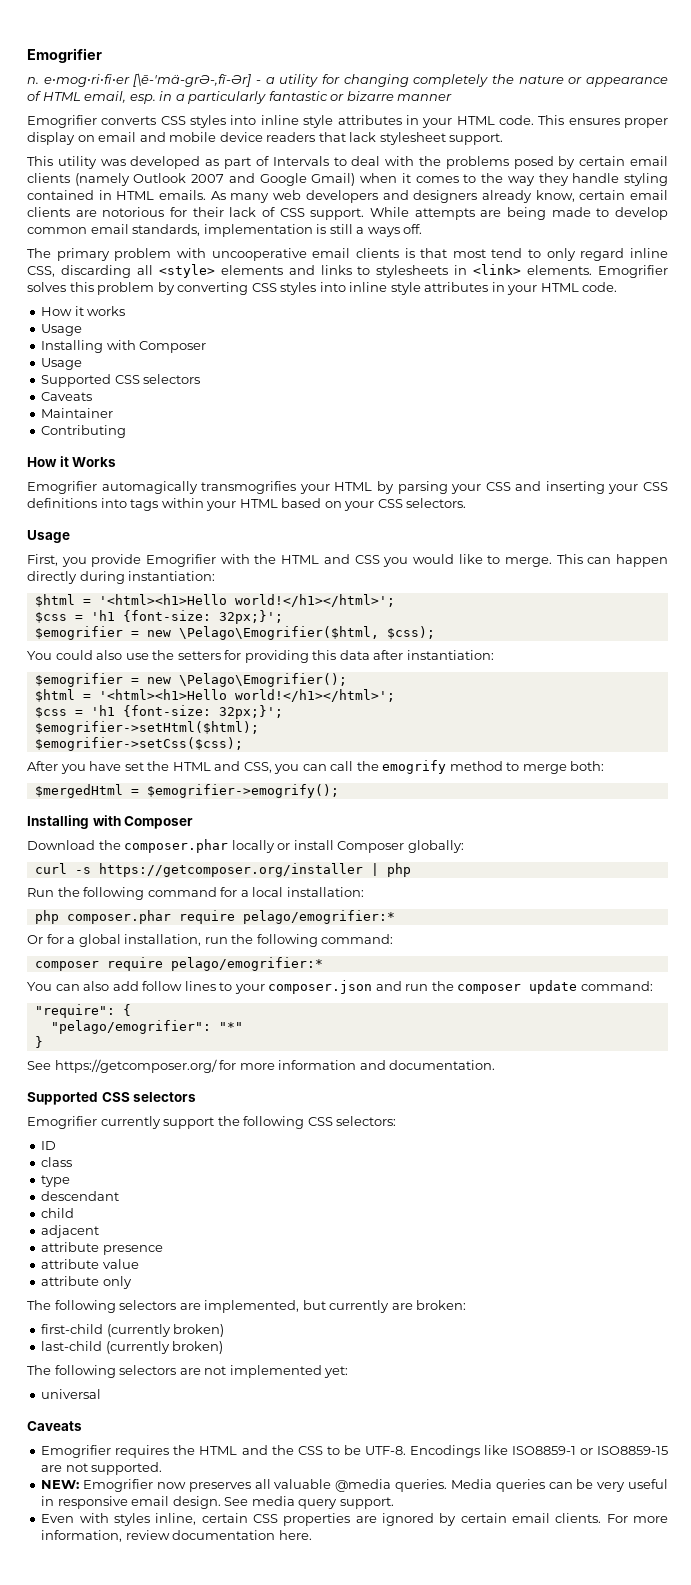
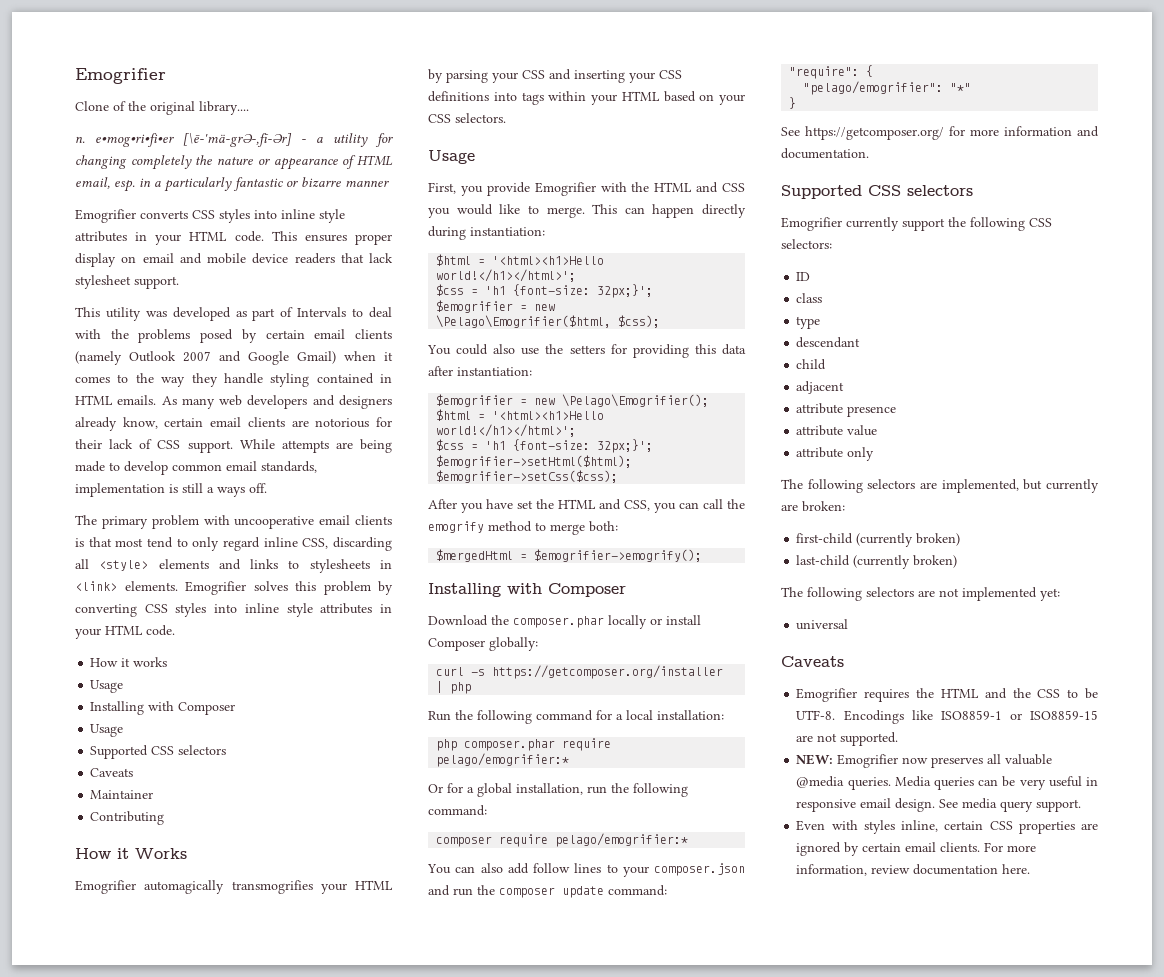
[27,48,102,63] Emogrifier -> [75,68,166,84] [75,101,249,115] Emogrifier // Clone of the original library....

